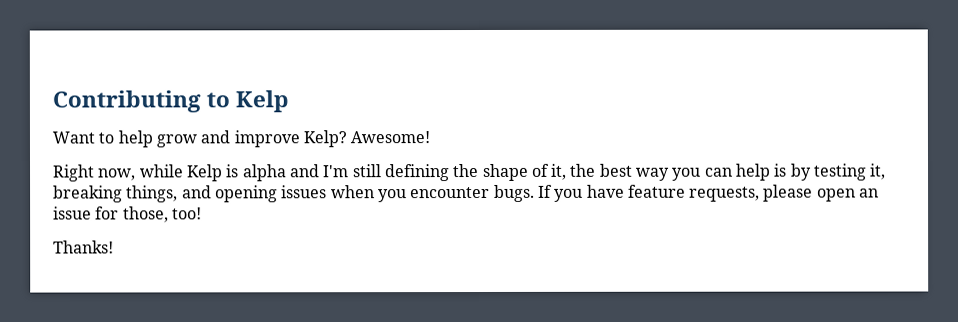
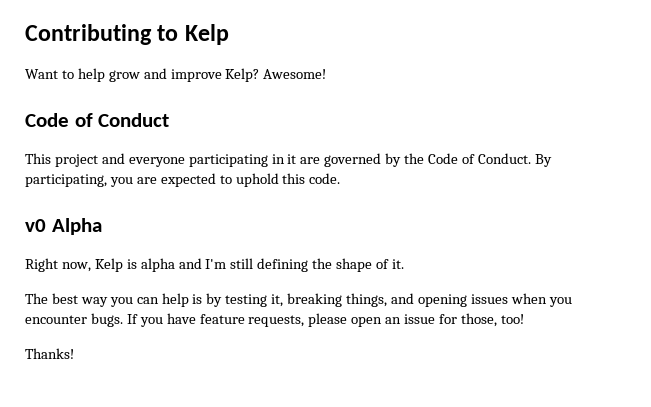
(431, 137) none -> [25,113,170,127] [25,153,552,167] [25,173,341,187] [25,218,102,235] // Code of Conduct // This project and everyone participating in it are governed by the Code of Conduct. By participating, you are expected to uphold this code. // v0 Alpha
[139,164,184,178] while -> (91, 267) none
[551,163,597,180] it, the -> [391,259,404,269] [25,293,48,304] it. // The

